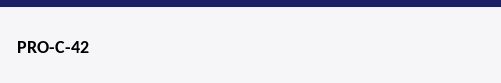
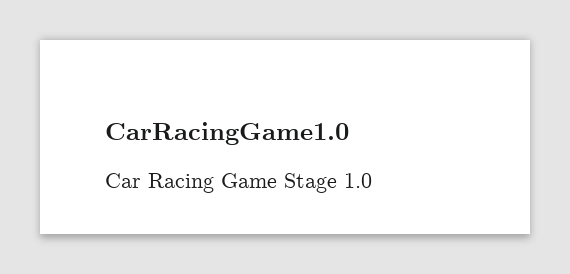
[17,41,89,53] PRO-C-42 -> [105,122,349,145] [105,173,372,193] CarRacingGame1.0 // Car Racing Game Stage 1.0

